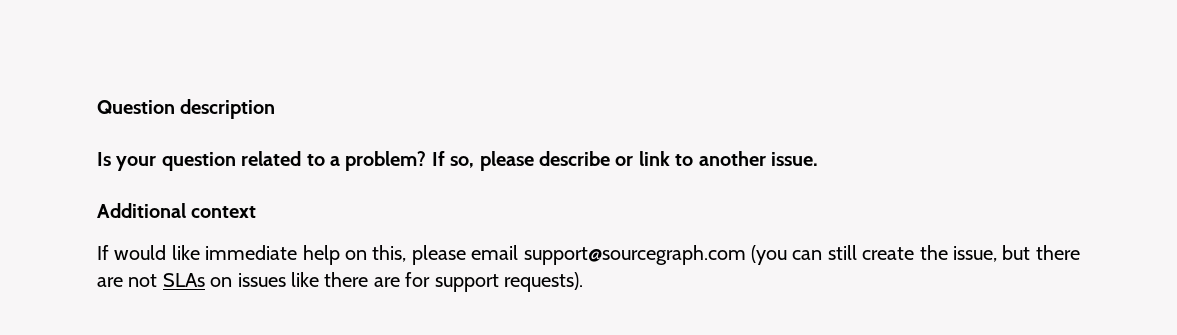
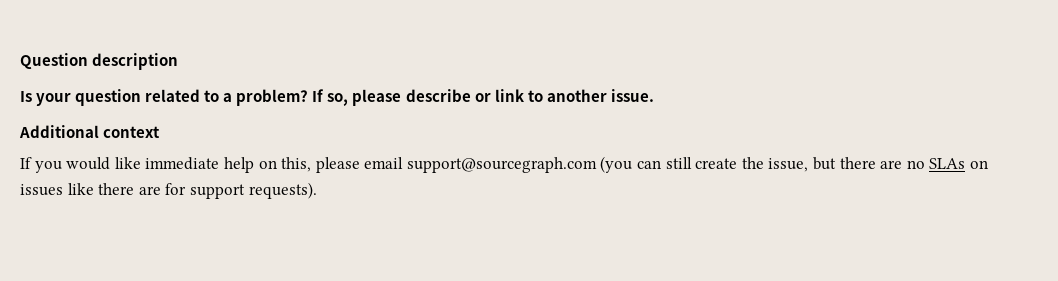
(109, 252) none -> [34,161,62,173] you
[128,274,158,287] not -> [906,160,925,169] no

